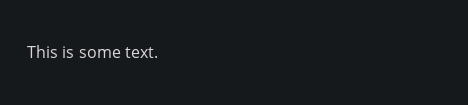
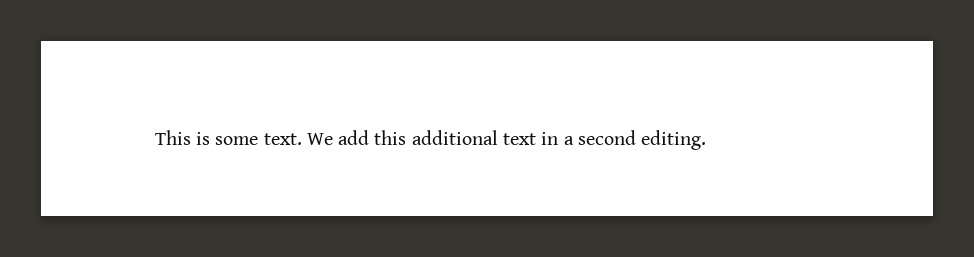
(158, 52) none -> [306,130,707,150] We add this additional text in a second editing.

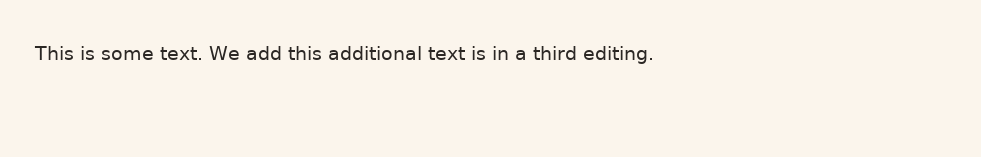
(536, 139) none -> [470,46,486,60] is
[577,130,636,145] second -> [532,46,577,60] third

